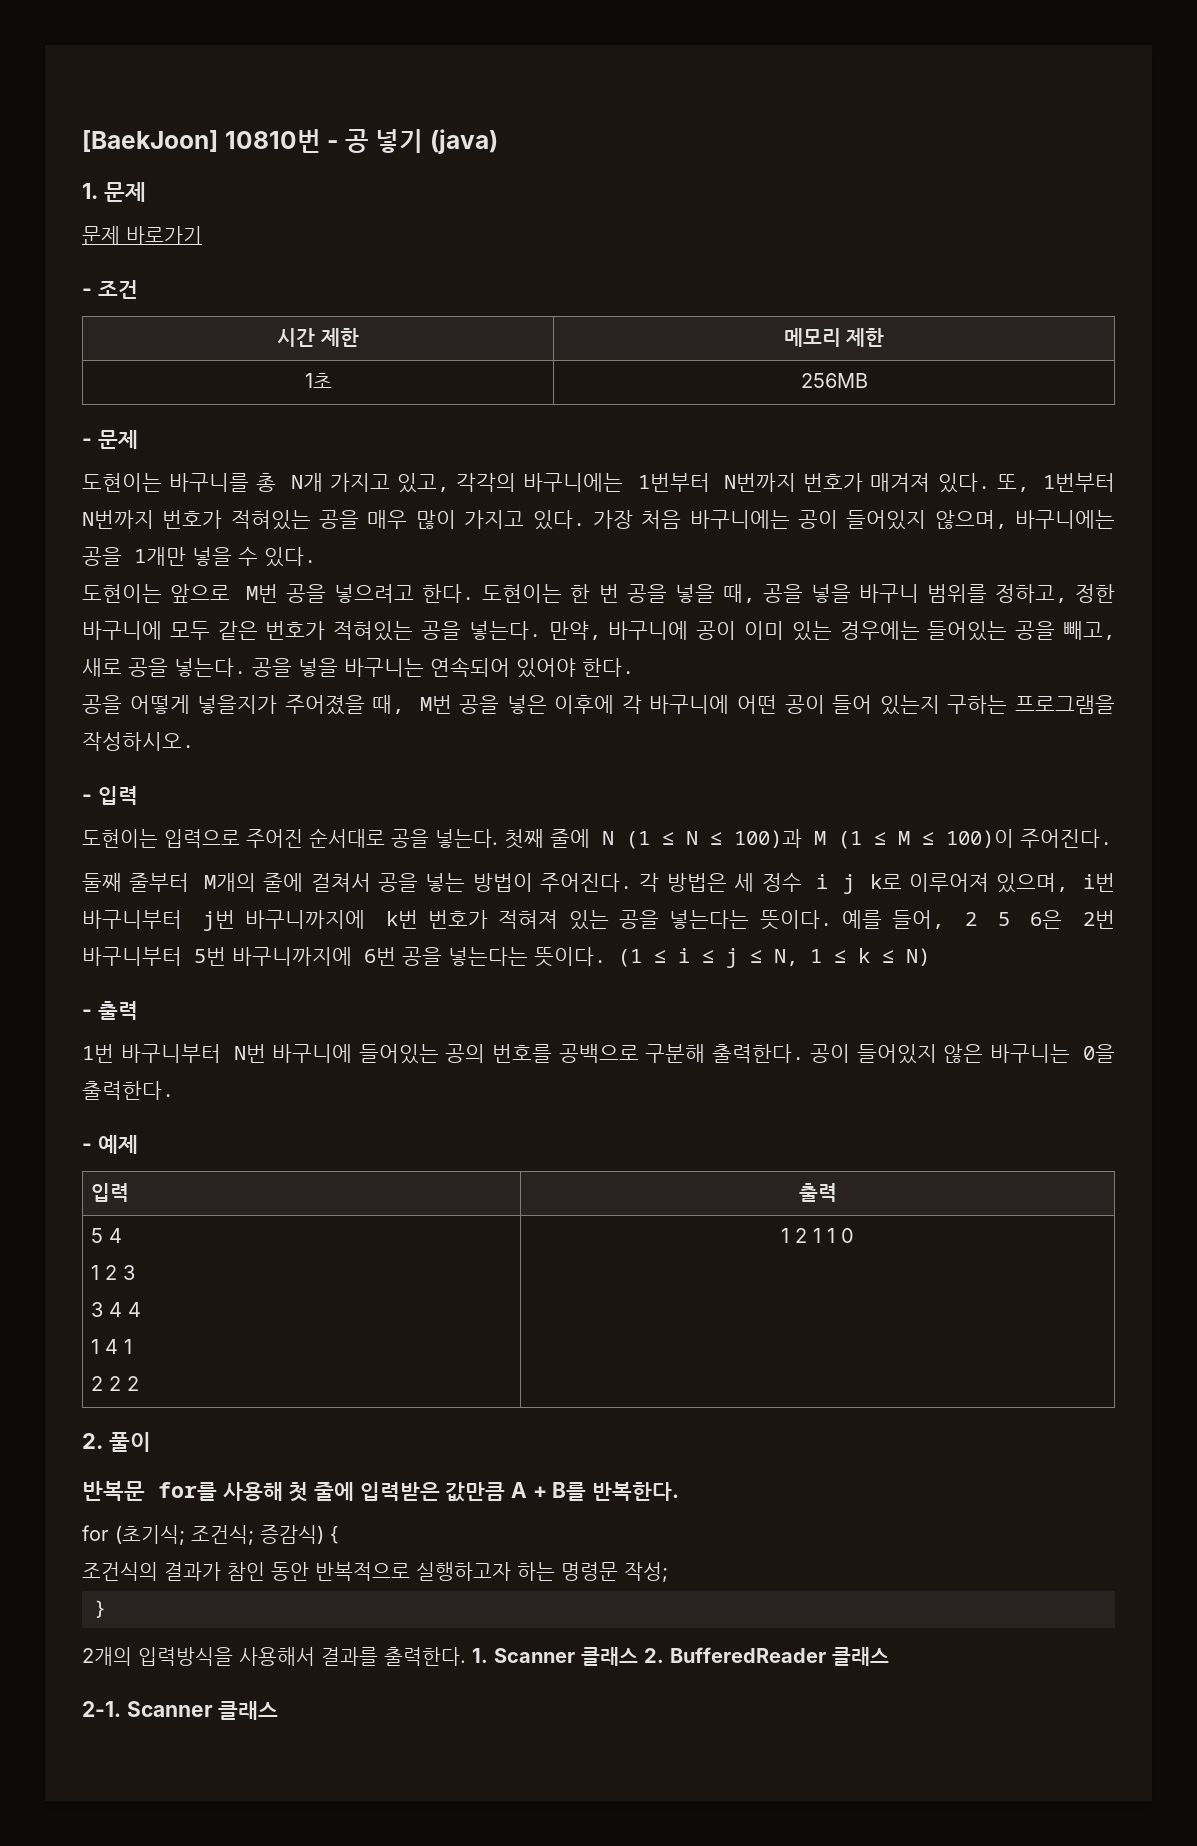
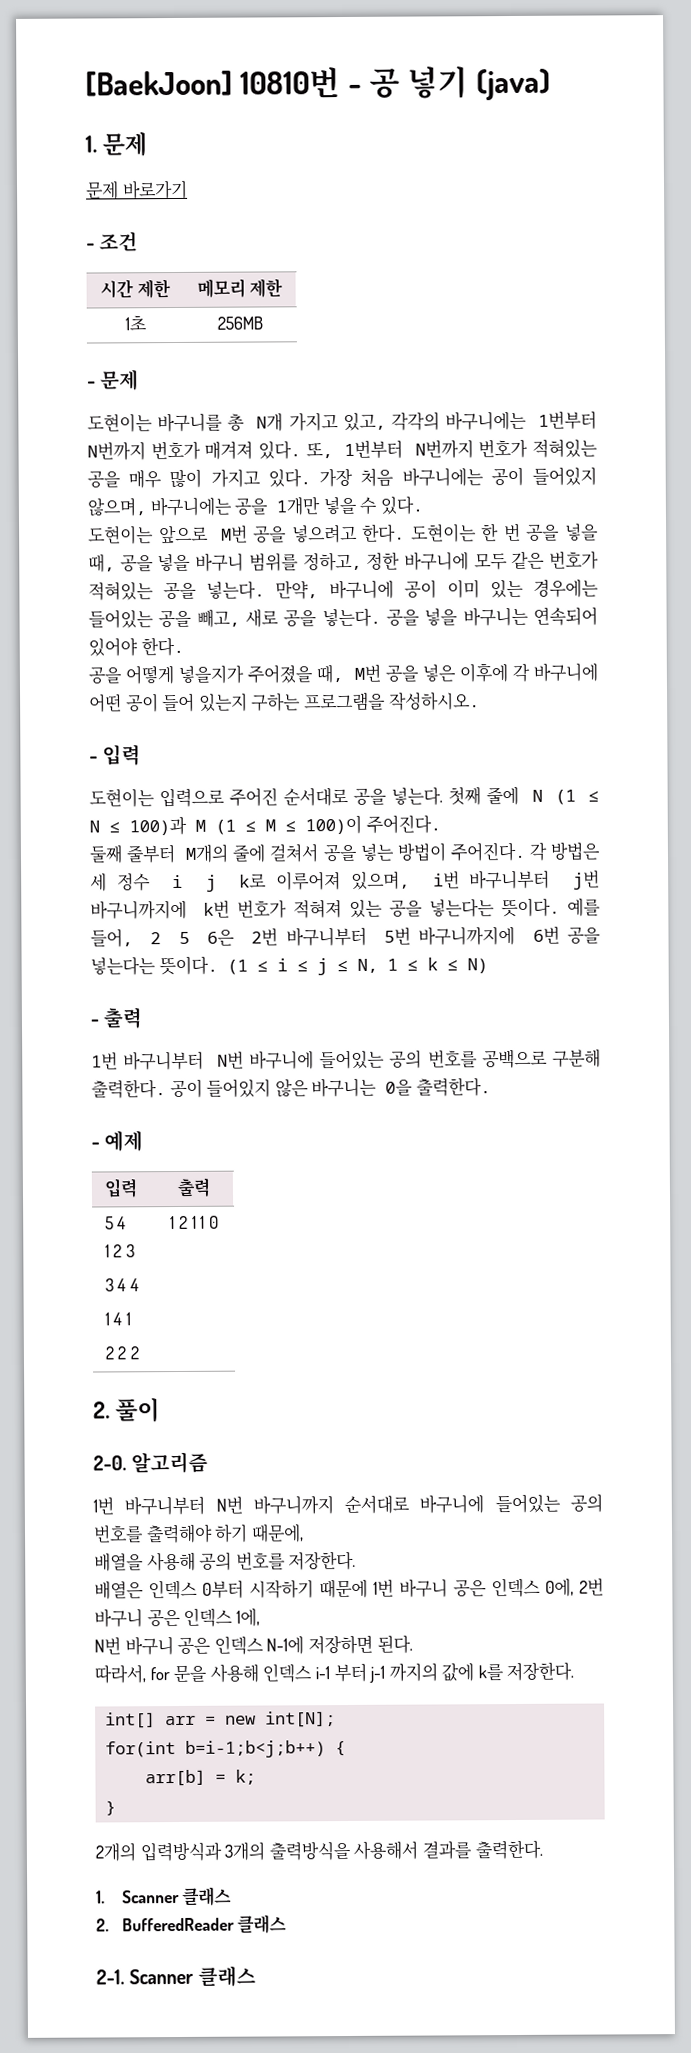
[82,1481,680,1502] [82,1525,339,1545] [82,1562,668,1582] 반복문 for를 사용해 첫 줄에 입력받은 값만큼 A + B를 반복한다. // for (초기식; 조건식; 증감식) { // 조건식의 결과가 참인 동안 반복적으로 실행하고자 하는 명령문 작성; -> [93,1451,209,1474] [93,1493,603,1516] [93,1523,304,1544] [94,1550,357,1572] [94,1577,604,1600] [94,1607,260,1628] [94,1634,413,1656] [94,1661,575,1684] [105,1711,337,1729] [105,1740,347,1758] [145,1769,257,1787] 2-0. 알고리즘 // 1번 바구니부터 N번 바구니까지 순서대로 바구니에 들어있는 공의 번호를 출력해야 하기 때문에, // 배열을 사용해 공의 번호를 저장한다. // 배열은 인덱스 0부터 시작하기 때문에 1번 바구니 공은 인덱스 0에, 2번 바구니 공은 인덱스 1에, // N번 바구니 공은 인덱스 N-1에 저장하면 된다. // 따라서, for 문을 사용해 인덱스 i-1 부터 j-1 까지의 값에 k를 저장한다. // int[] arr = new int[N]; // for(int b=i-1;b<j;b++) { // arr[b] = k;
[138,1647,233,1666] 입력방식을 -> [139,1840,351,1862] 입력방식과 3개의 출력방식을
(466, 1656) none -> (543, 1849) //
(638, 1656) none -> (233, 1896) //

